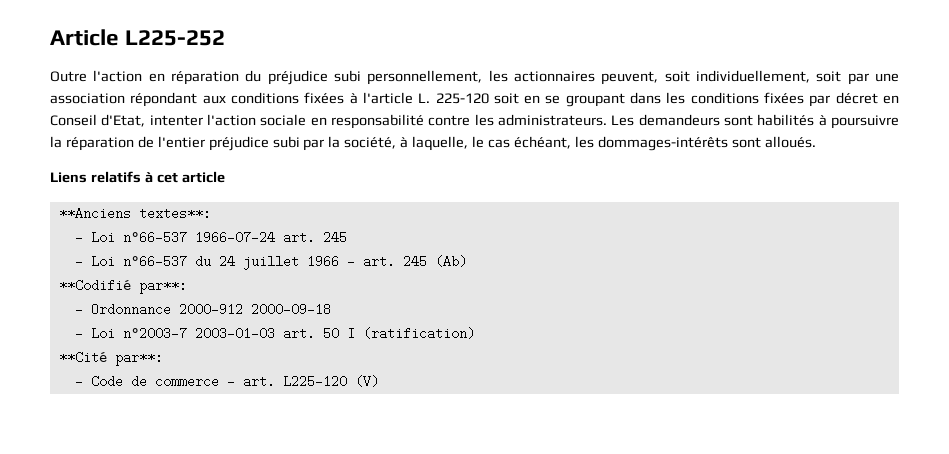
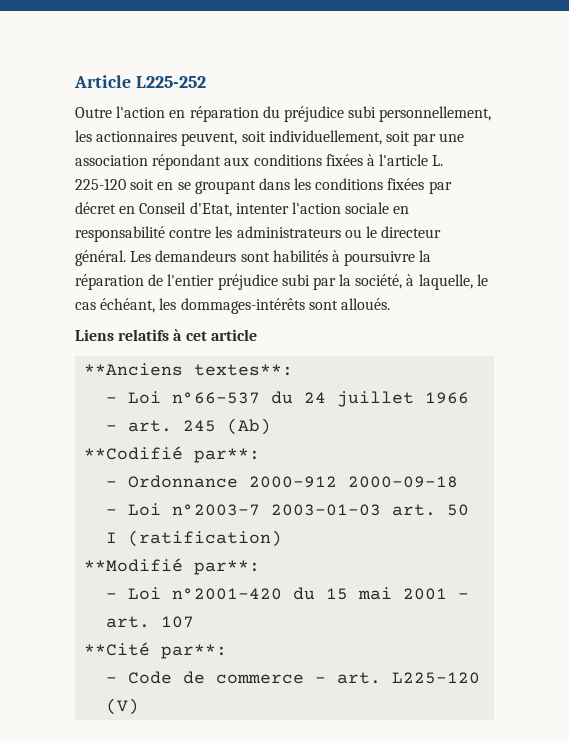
[497,114,607,126] administrateurs. -> [236,226,442,238] [75,250,126,266] administrateurs ou le directeur général.
[74,231,347,244] // - Loi n°66-537 1966-07-24 art. 245 -> (294, 370) none
(475, 333) none -> [84,558,261,575] [106,587,470,600] [106,616,195,628] // **Modifié par**: // - Loi n°2001-420 du 15 mai 2001 - art. 107

